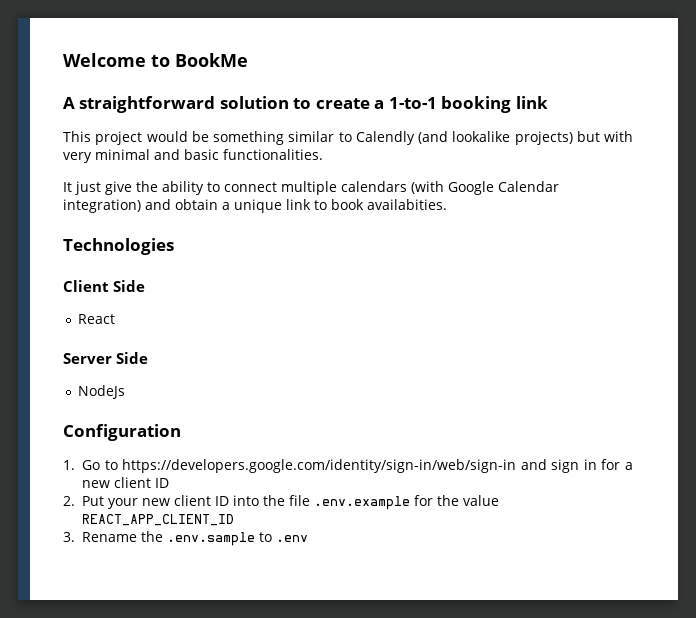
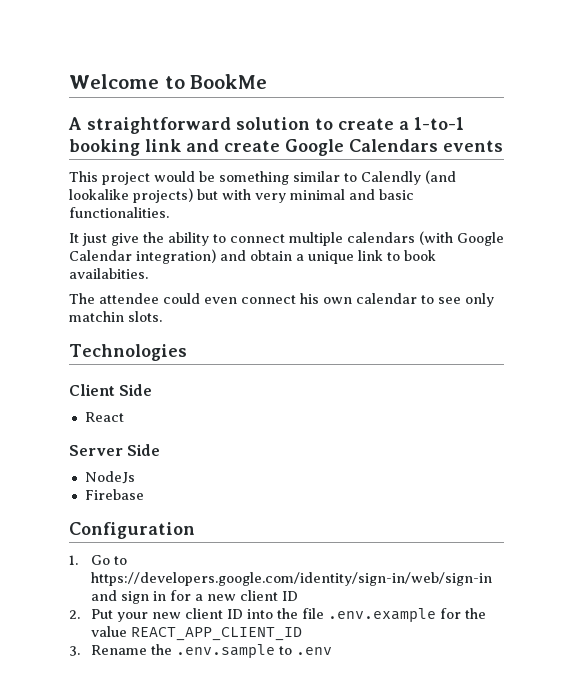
(548, 102) none -> [186,139,503,156] and create Google Calendars events
(447, 204) none -> [69,293,494,307] [69,311,162,322] // The attendee could even connect his own calendar to see only matchin slots.
(126, 392) none -> [84,489,144,500] // Firebase

